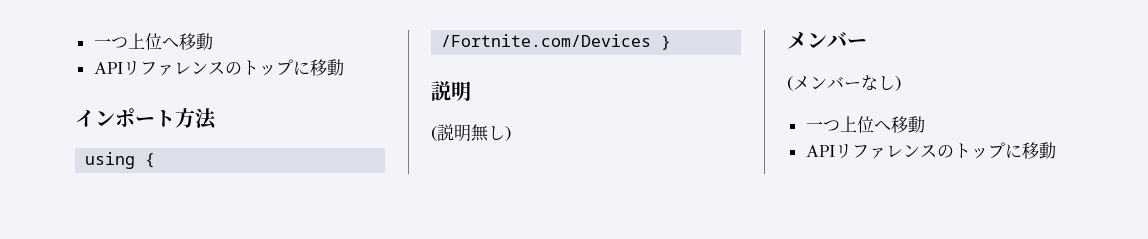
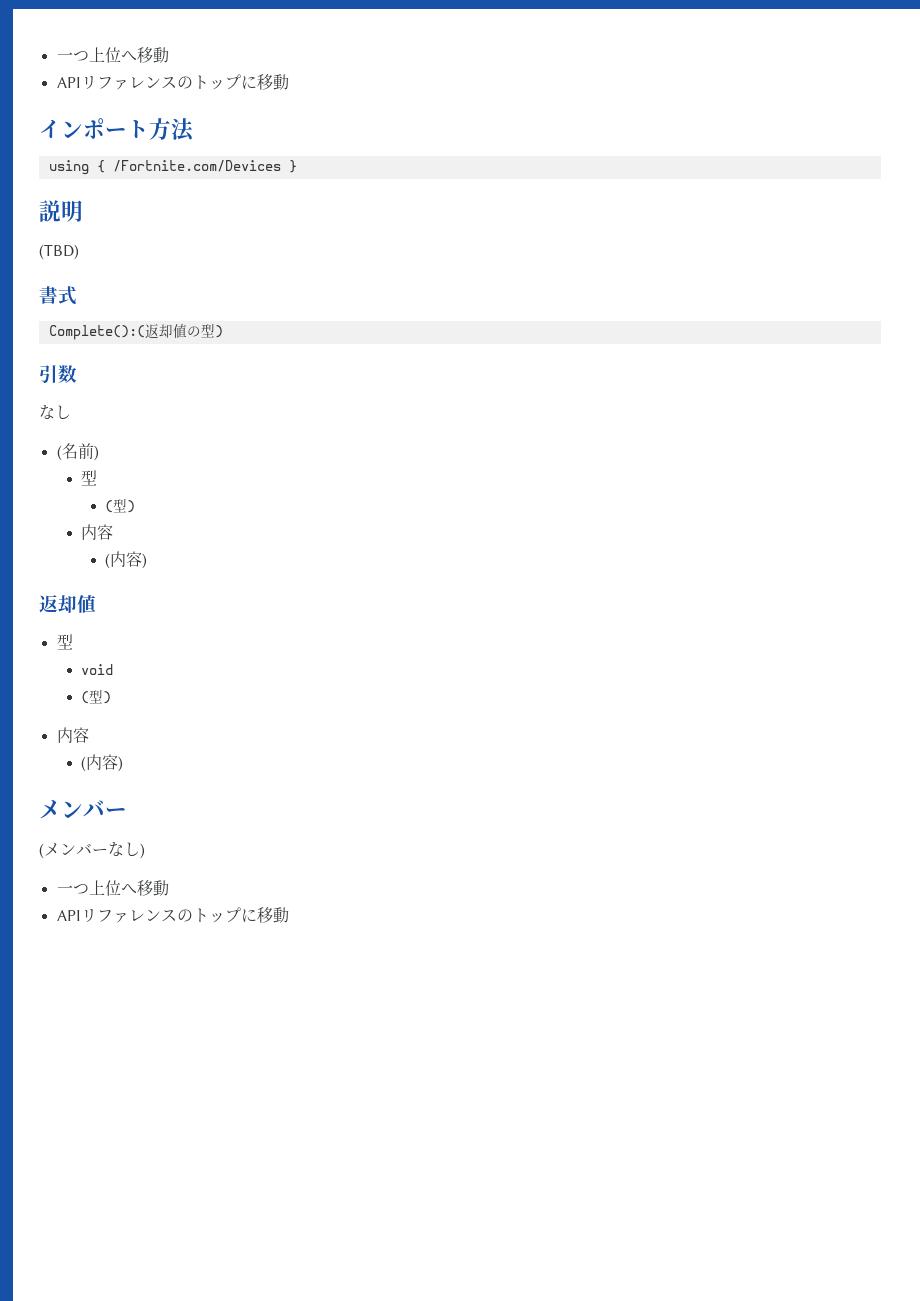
[431,124,505,142] (説明無し -> [39,244,79,260] [39,286,77,305] [48,323,223,340] [39,365,77,384] [39,404,71,420] [56,443,99,461] [80,470,97,486] [105,498,136,513] [80,524,113,540] [105,551,148,569] [39,595,96,613] [56,634,73,650] [80,664,113,675] [80,689,111,704] [56,727,89,743] [80,754,118,772] (TBD) // 書式 // Complete():(返却値の型) // 引数 // なし // (名前) // 型 // (型) // 内容 // (内容) // 返却値 // 型 // void // (型) // 内容 // (内容

